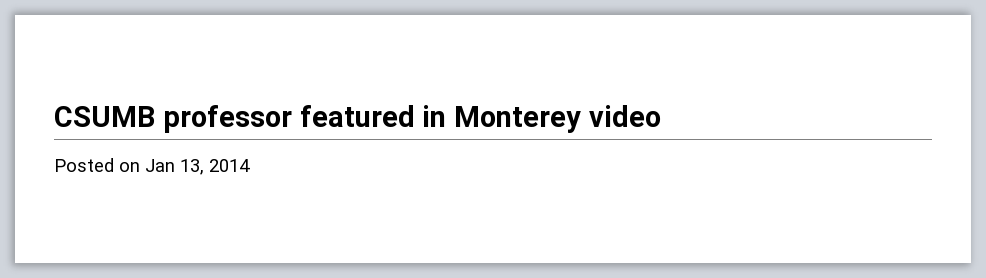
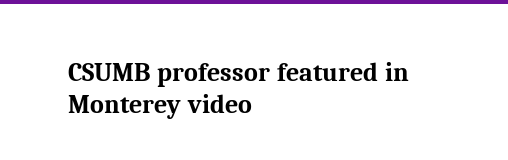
[54,158,250,175] // Posted on Jan 13, 2014 -> (252, 103) none

